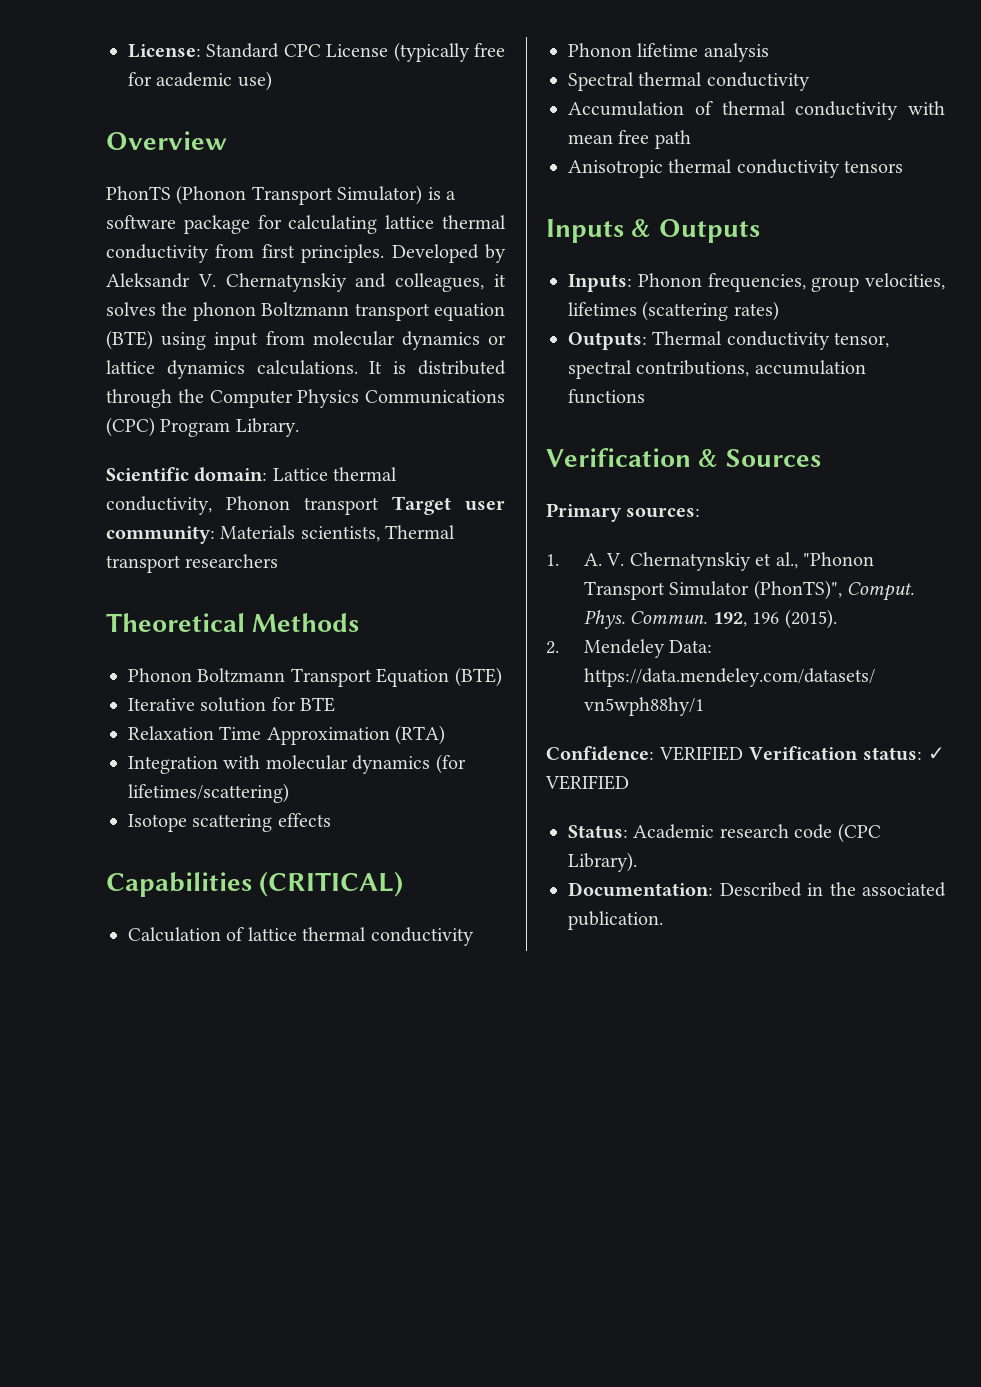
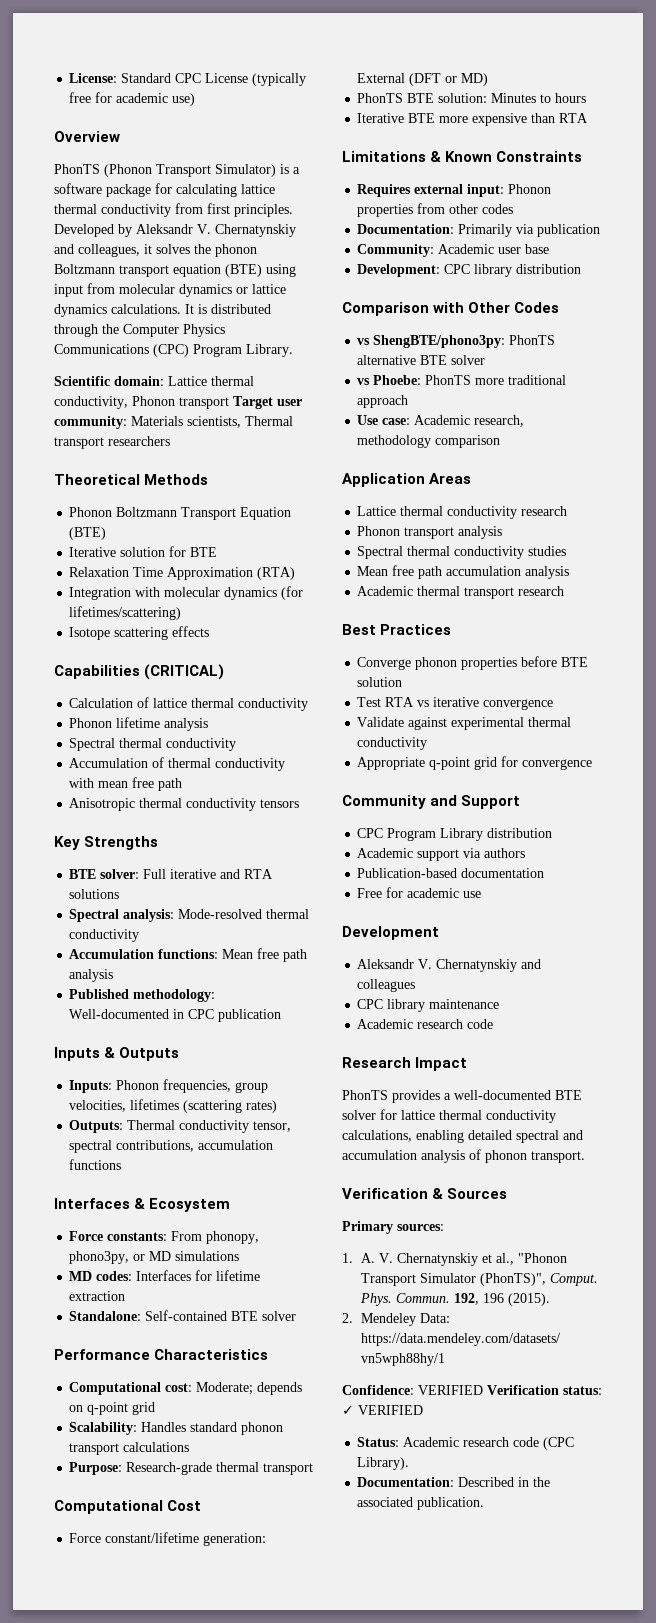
(904, 166) none -> [54,836,159,850] [69,869,274,879] [69,889,120,899] [69,909,310,922] [69,929,140,942] [69,948,308,962] [69,969,114,982] [69,989,216,1002] [69,1009,282,1022] // Key Strengths // BTE solver: Full iterative and RTA solutions // Spectral analysis: Mode-resolved thermal conductivity // Accumulation functions: Mean free path analysis // Published methodology: Well-documented in CPC publication
(645, 396) none -> [54,1198,231,1212] [69,1231,260,1244] [69,1251,240,1264] [69,1270,261,1281] [69,1291,126,1301] [69,1310,297,1321] [54,1349,269,1360] [69,1382,303,1395] [69,1402,156,1415] [69,1422,284,1435] [69,1442,190,1455] [69,1462,314,1475] [54,1500,202,1514] [69,1532,267,1546] [357,73,489,86] [357,93,587,103] [357,113,589,126] [342,151,583,162] [357,184,552,197] [357,203,514,217] [357,224,601,237] [357,244,550,257] [357,264,582,277] [342,302,560,316] [357,335,556,348] [357,355,486,365] [357,375,567,385] [357,395,409,408] [357,415,525,427] [357,435,501,448] [342,473,472,487] [357,506,568,519] [357,526,503,539] [357,546,567,559] [357,565,570,579] [357,586,565,599] [342,624,452,635] [357,656,589,670] [357,677,403,687] [357,697,554,710] [357,717,572,730] [357,737,428,750] [357,756,593,770] [342,795,521,809] [357,828,553,841] [357,848,526,861] [357,868,545,878] [357,887,482,898] [342,926,439,940] [357,959,542,972] [357,979,416,992] [357,999,500,1012] [357,1019,494,1029] [342,1057,468,1071] [342,1090,582,1103] [342,1109,556,1123] [342,1130,583,1143] [342,1149,585,1163] // Interfaces & Ecosystem // Force constants: From phonopy, phono3py, or MD simulations // MD codes: Interfaces for lifetime extraction // Standalone: Self-contained BTE solver // Performance Characteristics // Computational cost: Moderate; depends on q-point grid // Scalability: Handles standard phonon transport calculations // Purpose: Research-grade thermal transport // Computational Cost // Force constant/lifetime generation: External (DFT or MD) // PhonTS BTE solution: Minutes to hours // Iterative BTE more expensive than RTA // Limitations & Known Constraints // Requires external input: Phonon properties from other codes // Documentation: Primarily via publication // Community: Academic user base // Development: CPC library distribution // Comparison with Other Codes // vs ShengBTE/phono3py: PhonTS alternative BTE solver // vs Phoebe: PhonTS more traditional approach // Use case: Academic research, methodology comparison // Application Areas // Lattice thermal conductivity research // Phonon transport analysis // Spectral thermal conductivity studies // Mean free path accumulation analysis // Academic thermal transport research // Best Practices // Converge phonon properties before BTE solution // Test RTA vs iterative convergence // Validate against experimental thermal conductivity // Appropriate q-point grid for convergence // Community and Support // CPC Program Library distribution // Academic support via authors // Publication-based documentation // Free for academic use // Development // Aleksandr V. Chernatynskiy and colleagues // CPC library maintenance // Academic research code // Research Impact // PhonTS provides a well-documented BTE solver for lattice thermal conductivity calculations, enabling detailed spectral and accumulation analysis of phonon transport.

